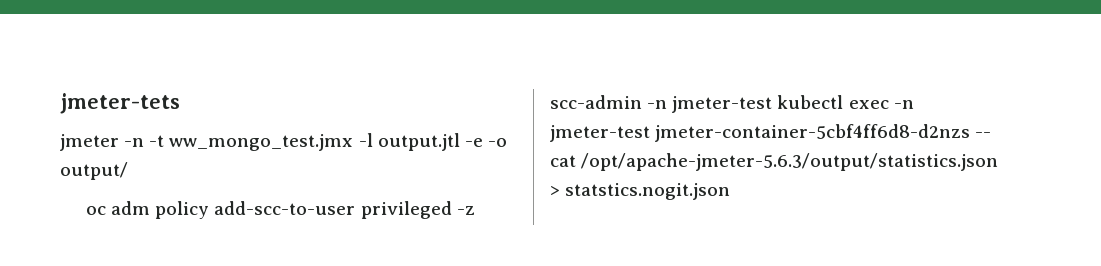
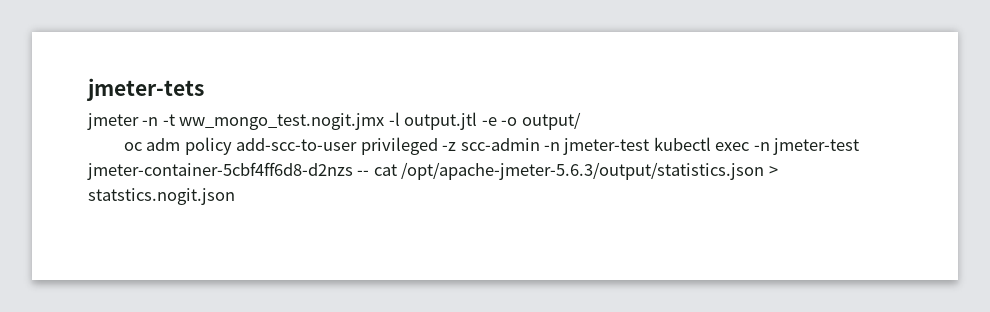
[169,134,354,151] ww_mongo_test.jmx -> [179,113,385,130] ww_mongo_test.nogit.jmx

